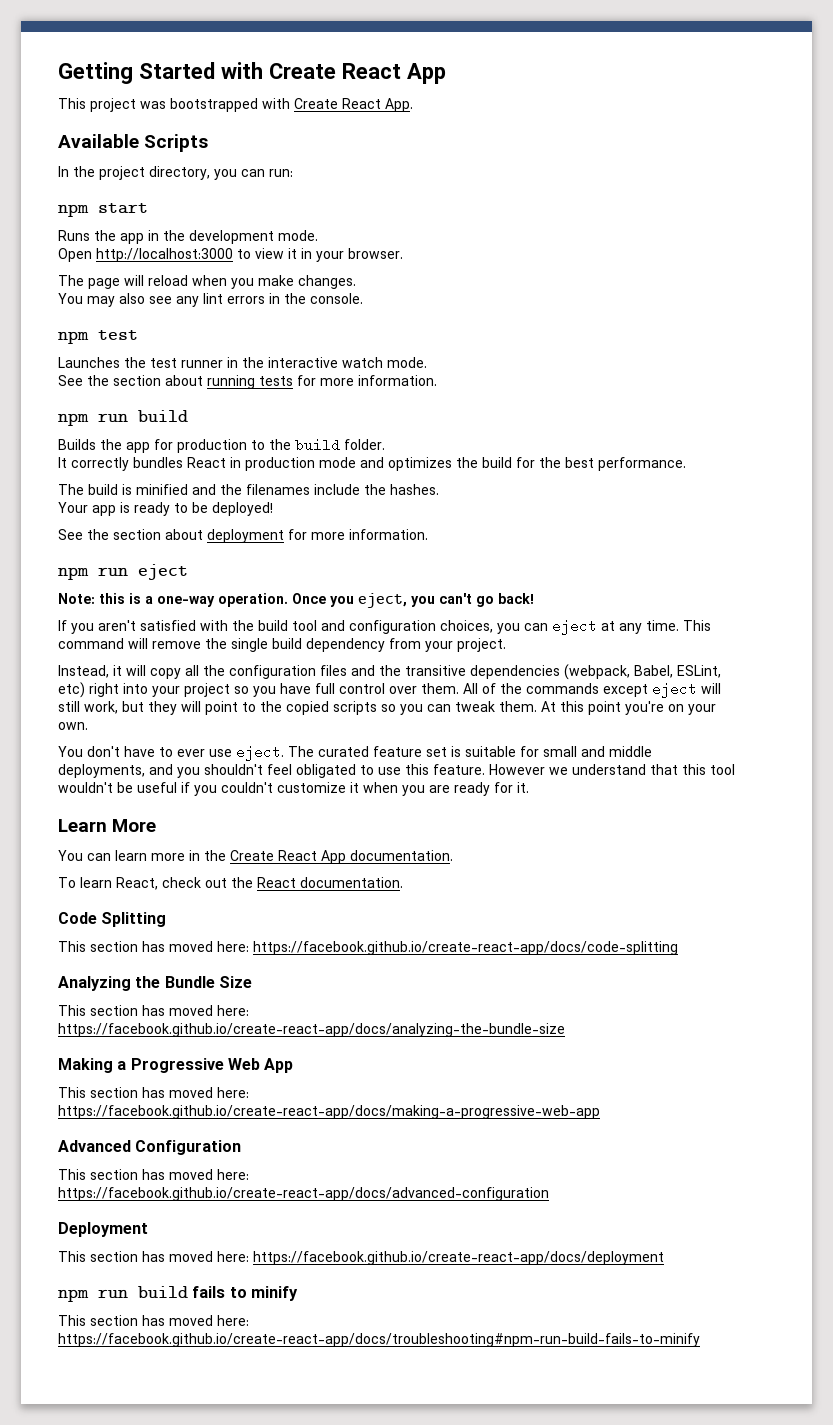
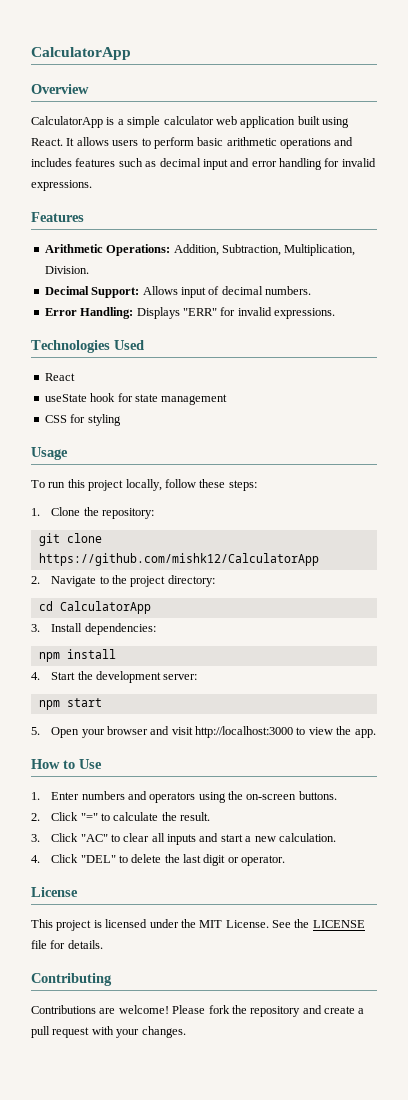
[58,62,446,84] [58,98,413,112] [58,134,209,152] [58,166,293,180] [58,203,148,217] [58,230,318,244] [58,248,403,262] [58,275,356,289] [58,293,363,307] [58,330,138,344] [58,357,427,368] [58,375,437,389] [58,410,188,426] [58,438,385,453] [58,457,686,471] [58,484,439,495] [58,502,273,516] [58,529,428,543] [58,564,188,580] [58,593,534,608] [58,619,711,635] [58,638,506,652] [58,664,721,680] [58,682,721,698] [58,701,716,715] [58,722,88,730] [58,745,652,761] [58,764,735,778] [58,782,529,796] [58,819,157,832] [58,850,453,864] [58,877,403,890] [58,912,167,927] [58,941,678,955] [58,976,252,991] [58,1005,249,1016] [58,1023,565,1037] [58,1058,294,1073] [58,1087,249,1098] [58,1105,600,1119] [58,1140,242,1155] [58,1169,249,1180] [58,1187,549,1201] [58,1222,148,1237] [58,1251,664,1265] [58,1286,298,1302] [58,1315,249,1326] [58,1333,700,1347] Getting Started with Create React App // This project was bootstrapped with Create React App. // Available Scripts // In the project directory, you can run: // npm start // Runs the app in the development mode. // Open http://localhost:3000 to view it in your browser. // The page will reload when you make changes. // You may also see any lint errors in the console. // npm test // Launches the test runner in the interactive watch mode. // See the section about running tests for more information. // npm run build // Builds the app for production to the build folder. // It correctly bundles React in production mode and optimizes the build for the best performance. // The build is minified and the filenames include the hashes. // Your app is ready to be deployed! // See the section about deployment for more information. // npm run eject // Note: this is a one-way operation. Once you eject, you can't go back! // If you aren't satisfied with the build tool and configuration choices, you can eject at any time. This command will remove the single build dependency from your project. // Instead, it will copy all the configuration files and the transitive dependencies (webpack, Babel, ESLint, etc) right into your project so you have full control over them. All of the commands except eject will still work, but they will point to the copied scripts so you can tweak them. At this point you're on your own. // You don't have to ever use eject. The curated feature set is suitable for small and middle deployments, and you shouldn't feel obligated to use this feature. However we understand that this tool wouldn't be useful if you couldn't customize it when you are ready for it. // Learn More // You can learn more in the Create React App documentation. // To learn React, check out the React documentation. // Code Splitting // This section has moved here: https://facebook.github.io/create-react-app/docs/code-splitting // Analyzing the Bundle Size // This section has moved here: https://facebook.github.io/create-react-app/docs/analyzing-the-bundle-size // Making a Progressive Web App // This section has moved here: https://facebook.github.io/create-react-app/docs/making-a-progressive-web-app // Advanced Configuration // This section has moved here: https://facebook.github.io/create-react-app/docs/advanced-configuration // Deployment // This section has moved here: https://facebook.github.io/create-react-app/docs/deployment // npm run build fails to minify // This section has moved here: https://facebook.github.io/create-react-app/docs/troubleshooting#npm-run-build-fails-to-minify -> [31,47,131,60] [31,84,89,94] [31,116,349,128] [31,137,354,149] [31,158,376,170] [31,180,92,191] [31,212,84,222] [44,244,356,256] [44,266,89,274] [44,286,311,298] [44,307,335,319] [31,340,144,353] [44,373,75,381] [44,393,228,405] [44,414,121,426] [31,447,68,460] [31,479,257,491] [31,507,154,519] [38,533,102,546] [38,553,319,566] [31,575,215,587] [38,601,151,614] [31,623,156,635] [38,649,116,662] [31,671,198,683] [38,698,102,710] [31,726,376,738] [31,759,102,769] [31,791,337,803] [31,812,211,821] [31,833,336,845] [31,854,286,866] [31,887,78,897] [31,919,365,931] [31,940,103,949] [31,973,112,986] [31,1005,365,1017] [31,1026,186,1038] CalculatorApp // Overview // CalculatorApp is a simple calculator web application built using React. It allows users to perform basic arithmetic operations and includes features such as decimal input and error handling for invalid expressions. // Features // Arithmetic Operations: Addition, Subtraction, Multiplication, Division. // Decimal Support: Allows input of decimal numbers. // Error Handling: Displays "ERR" for invalid expressions. // Technologies Used // React // useState hook for state management // CSS for styling // Usage // To run this project locally, follow these steps: // 1. Clone the repository: // git clone https://github.com/mishk12/CalculatorApp // 2. Navigate to the project directory: // cd CalculatorApp // 3. Install dependencies: // npm install // 4. Start the development server: // npm start // 5. Open your browser and visit http://localhost:3000 to view the app. // How to Use // 1. Enter numbers and operators using the on-screen buttons. // 2. Click "=" to calculate the result. // 3. Click "AC" to clear all inputs and start a new calculation. // 4. Click "DEL" to delete the last digit or operator. // License // This project is licensed under the MIT License. See the LICENSE file for details. // Contributing // Contributions are welcome! Please fork the repository and create a pull request with your changes.

